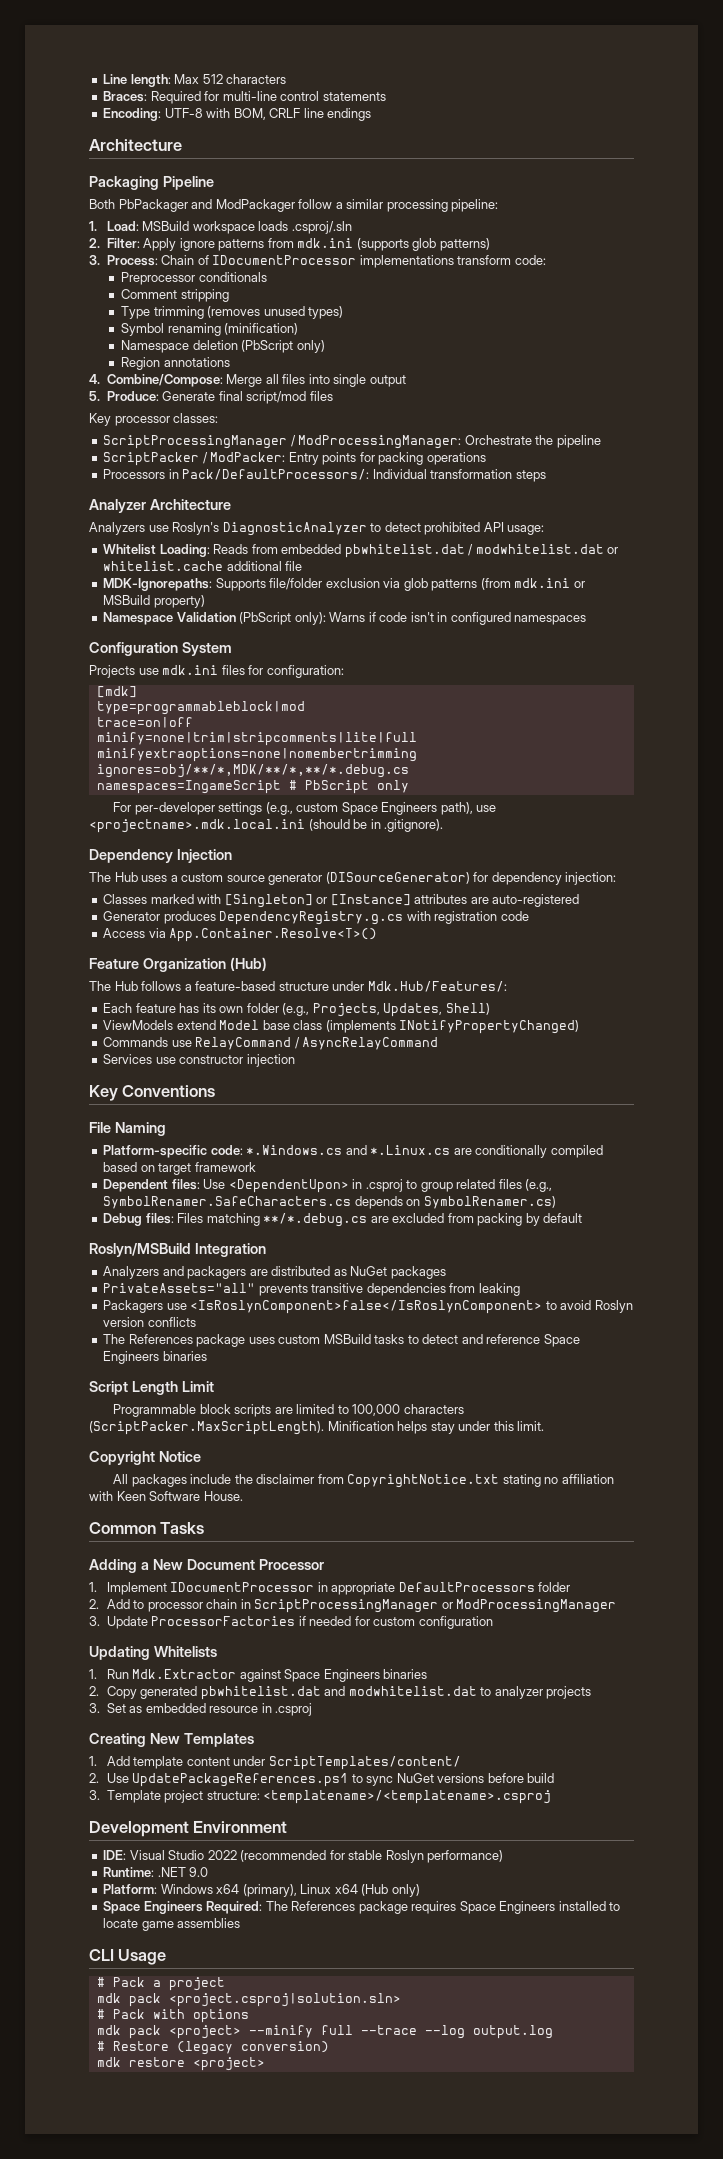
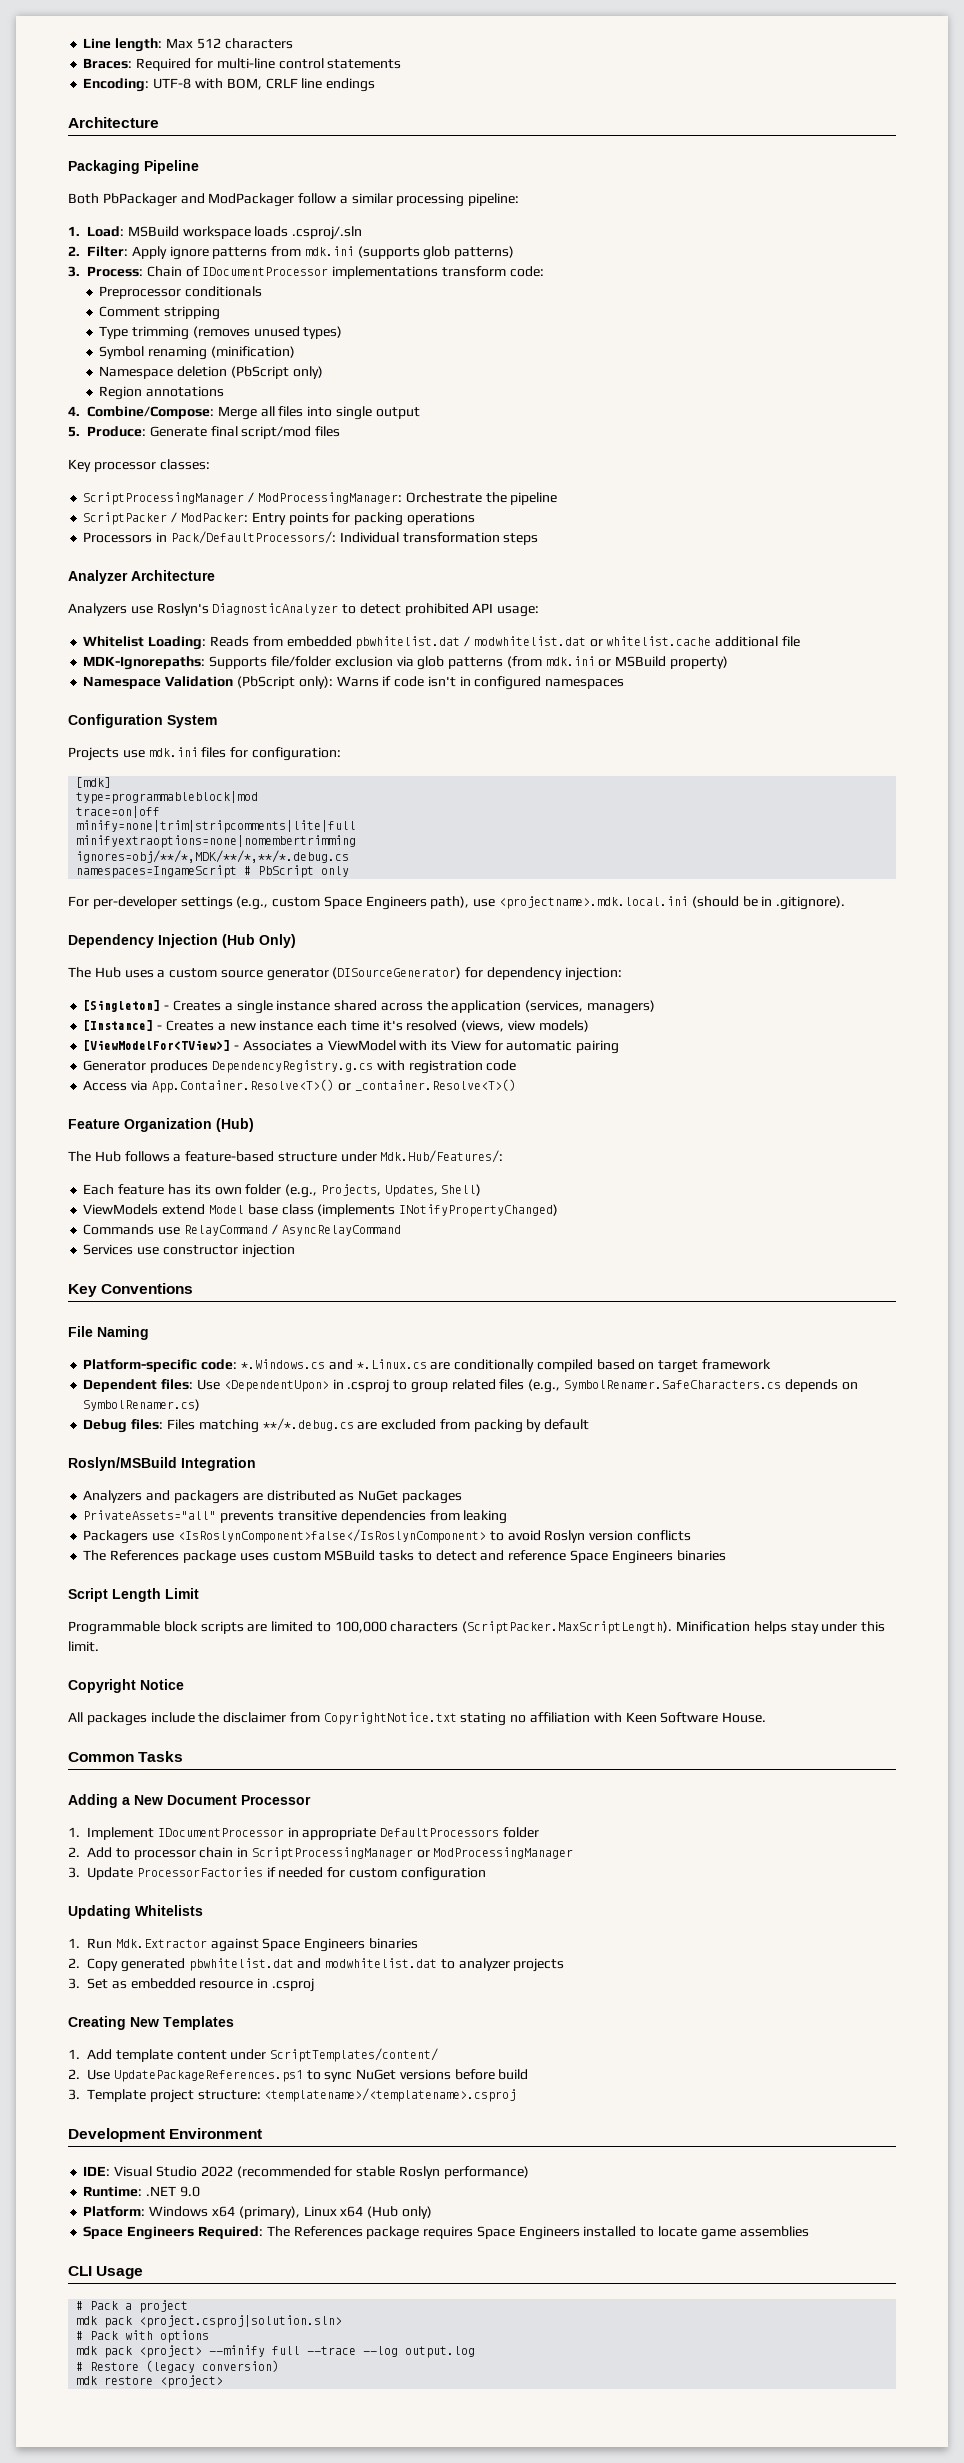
(232, 856) none -> [222,934,296,948] (Hub Only)
[103,894,580,908] Classes marked with [Singleton] or [Instance] attributes are auto-registered -> [83,1000,655,1014] [83,1020,589,1032] [83,1040,620,1054] [Singleton] - Creates a single instance shared across the application (services, managers) // [Instance] - Creates a new instance each time it's resolved (views, view models) // [ViewModelFor<TView>] - Associates a ViewModel with its View for automatic pairing
(378, 935) none -> [337,1079,516,1091] or _container.Resolve<T>()

